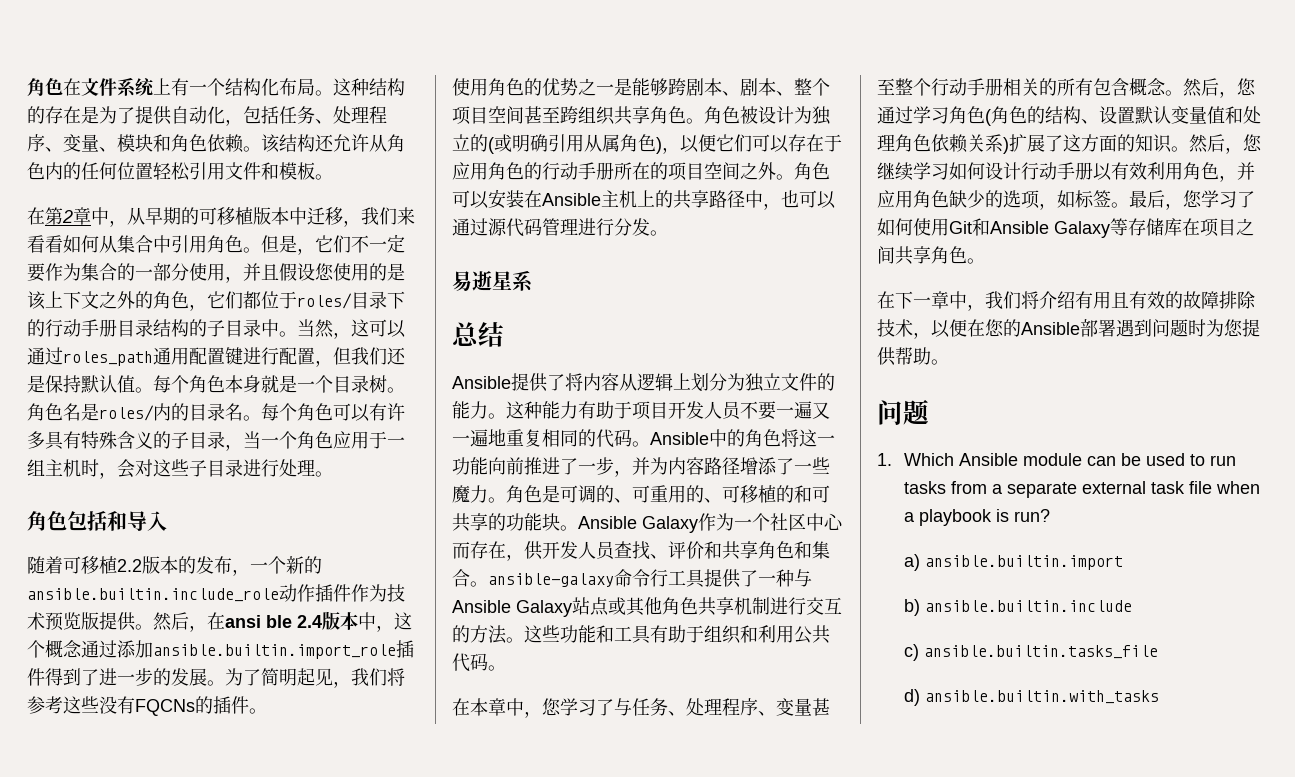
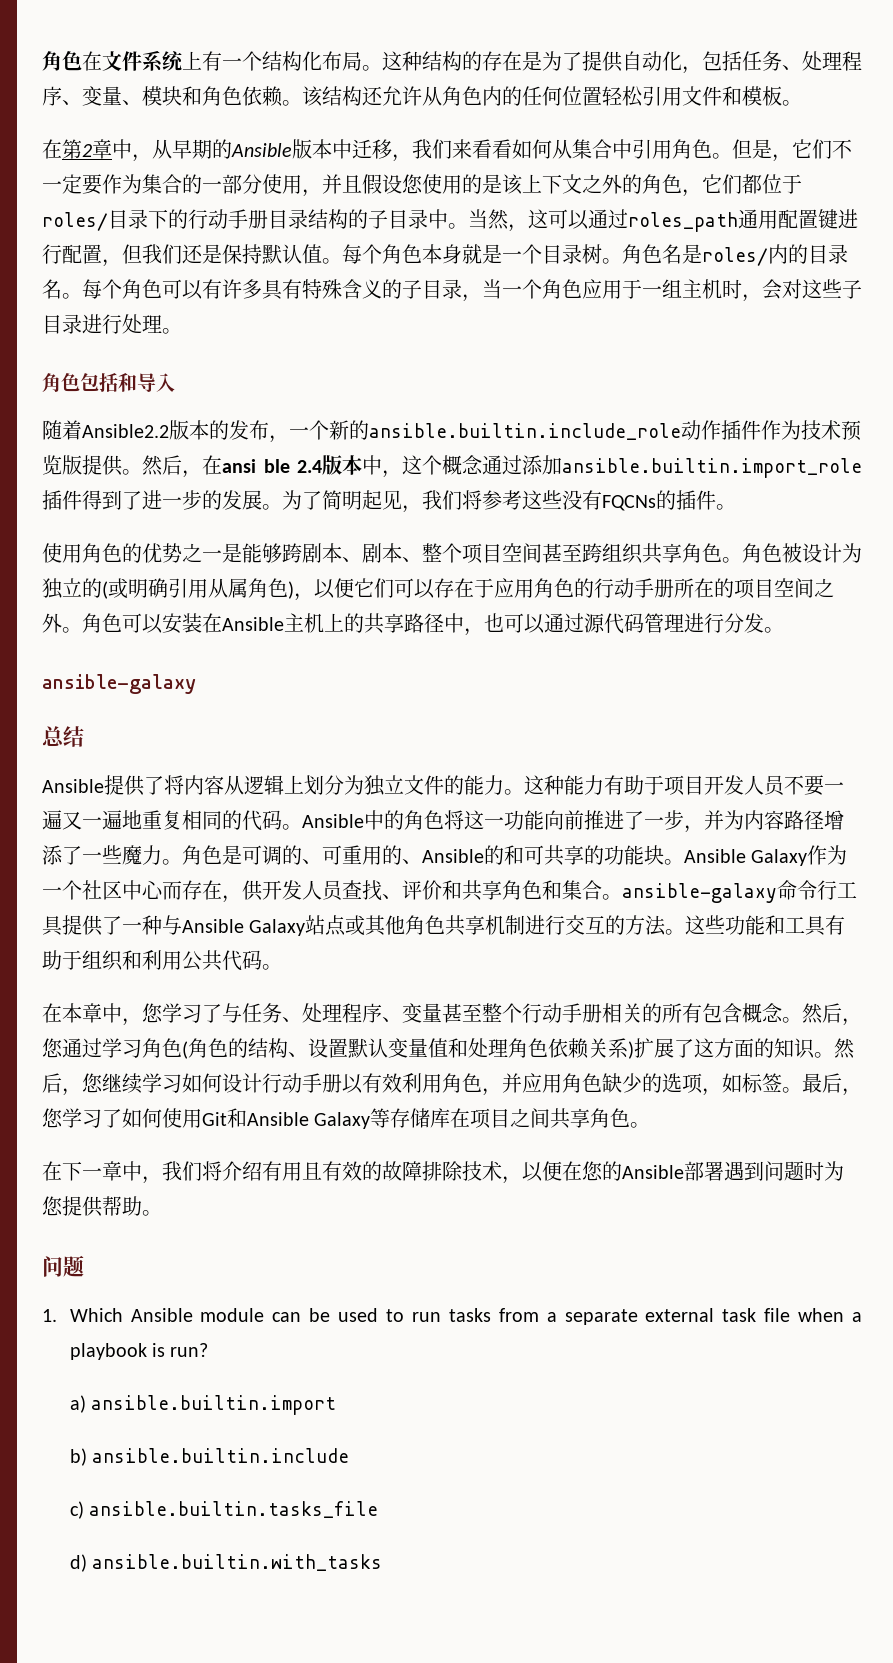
[199,207,253,225] 可移植 -> [231,143,292,157] Ansible
[63,556,142,574] 可移植2.2 -> [82,424,169,438] Ansible2.2
[452,270,533,292] 易逝星系 -> [42,674,196,694] ansible-galaxy
[722,485,776,503] 可移植 -> [422,849,484,863] Ansible

